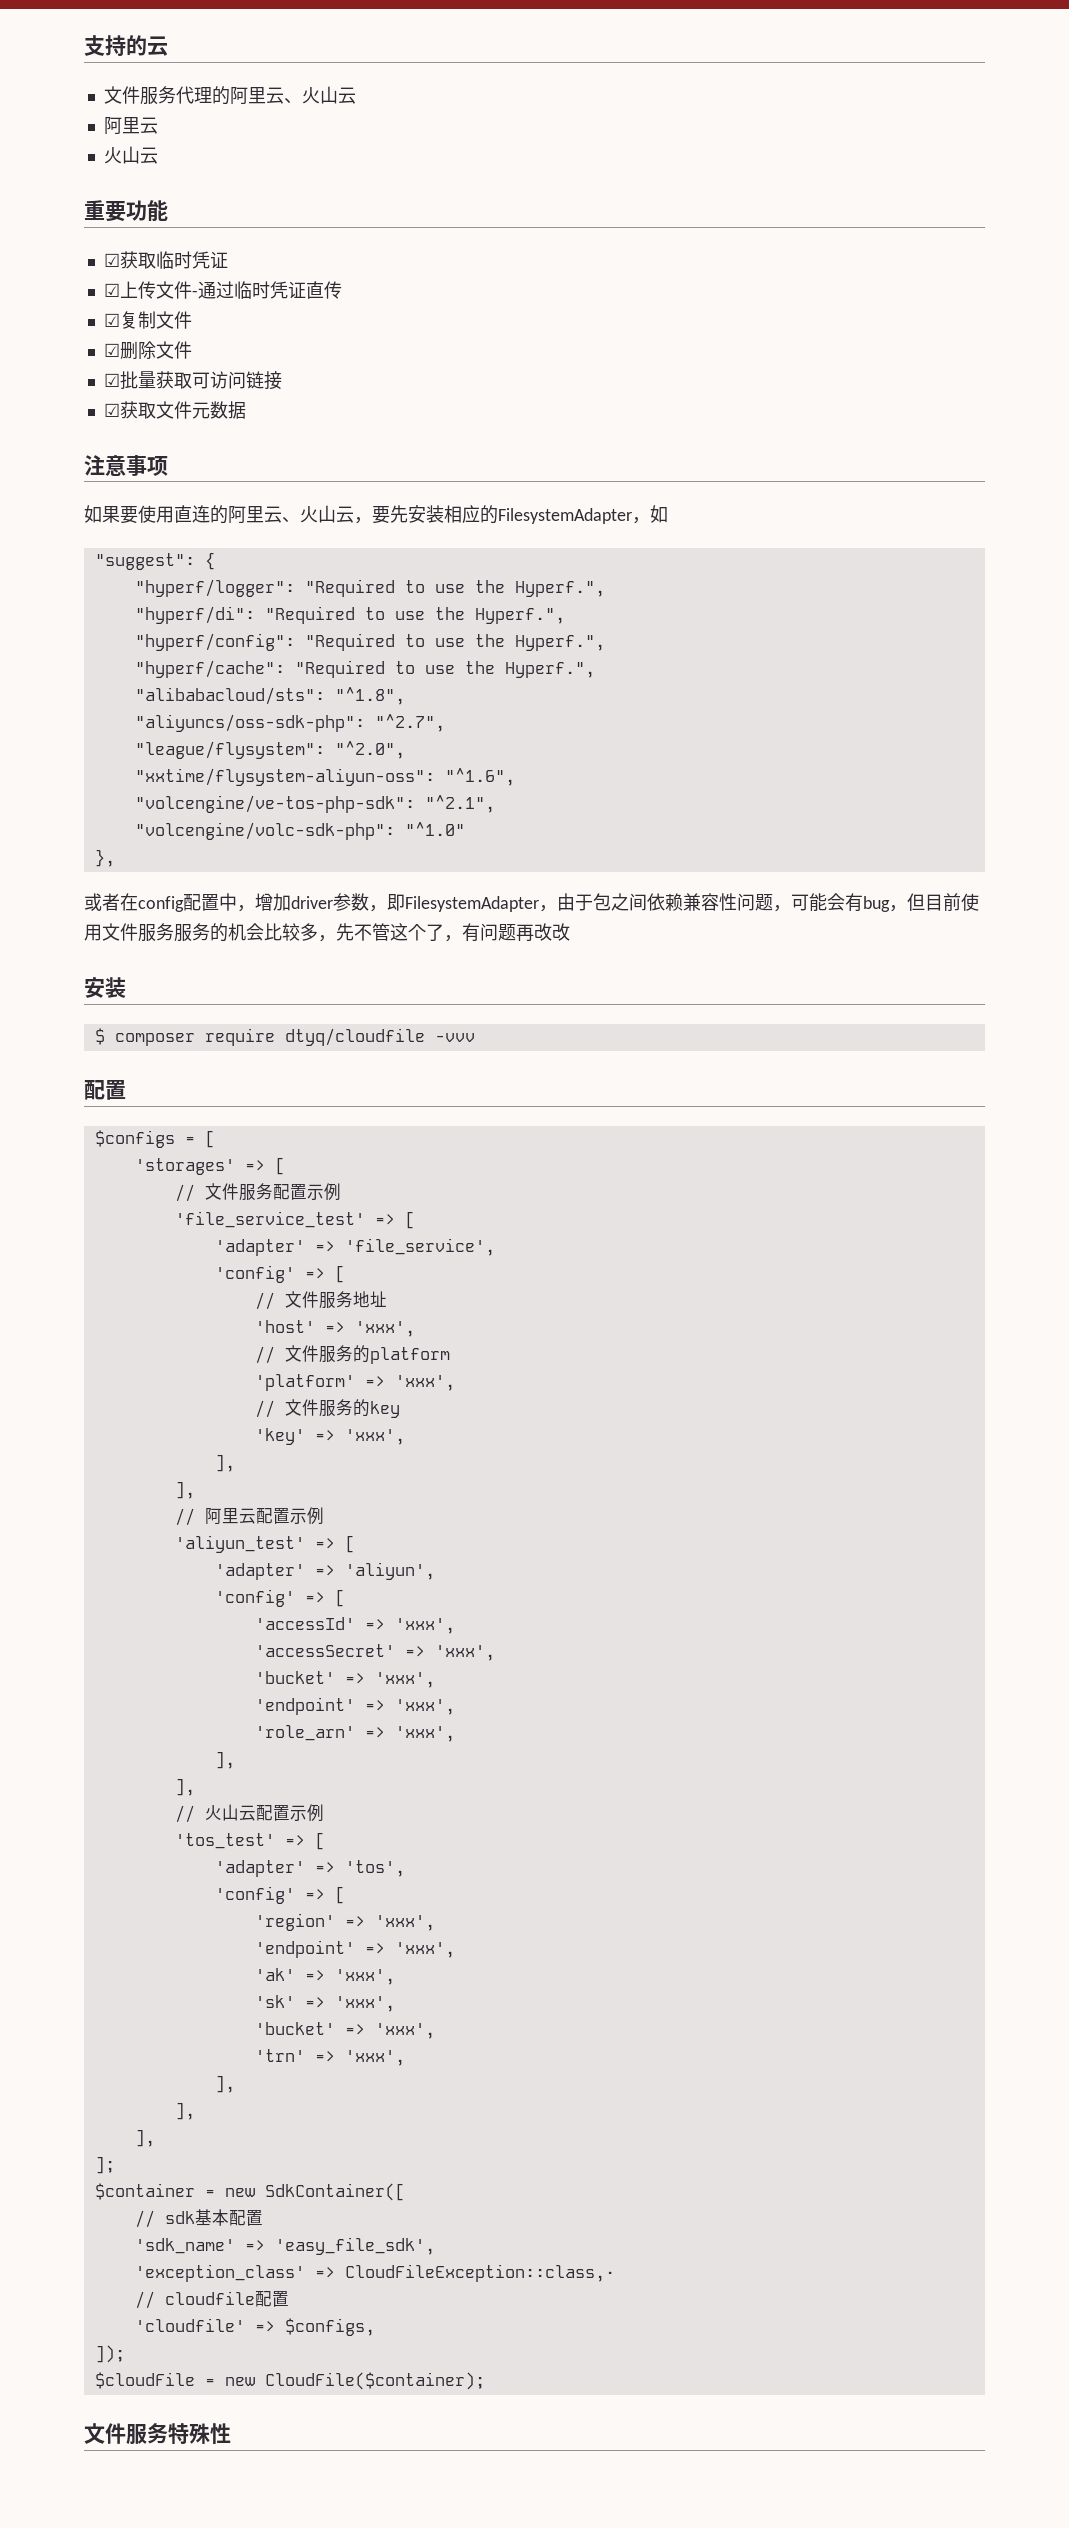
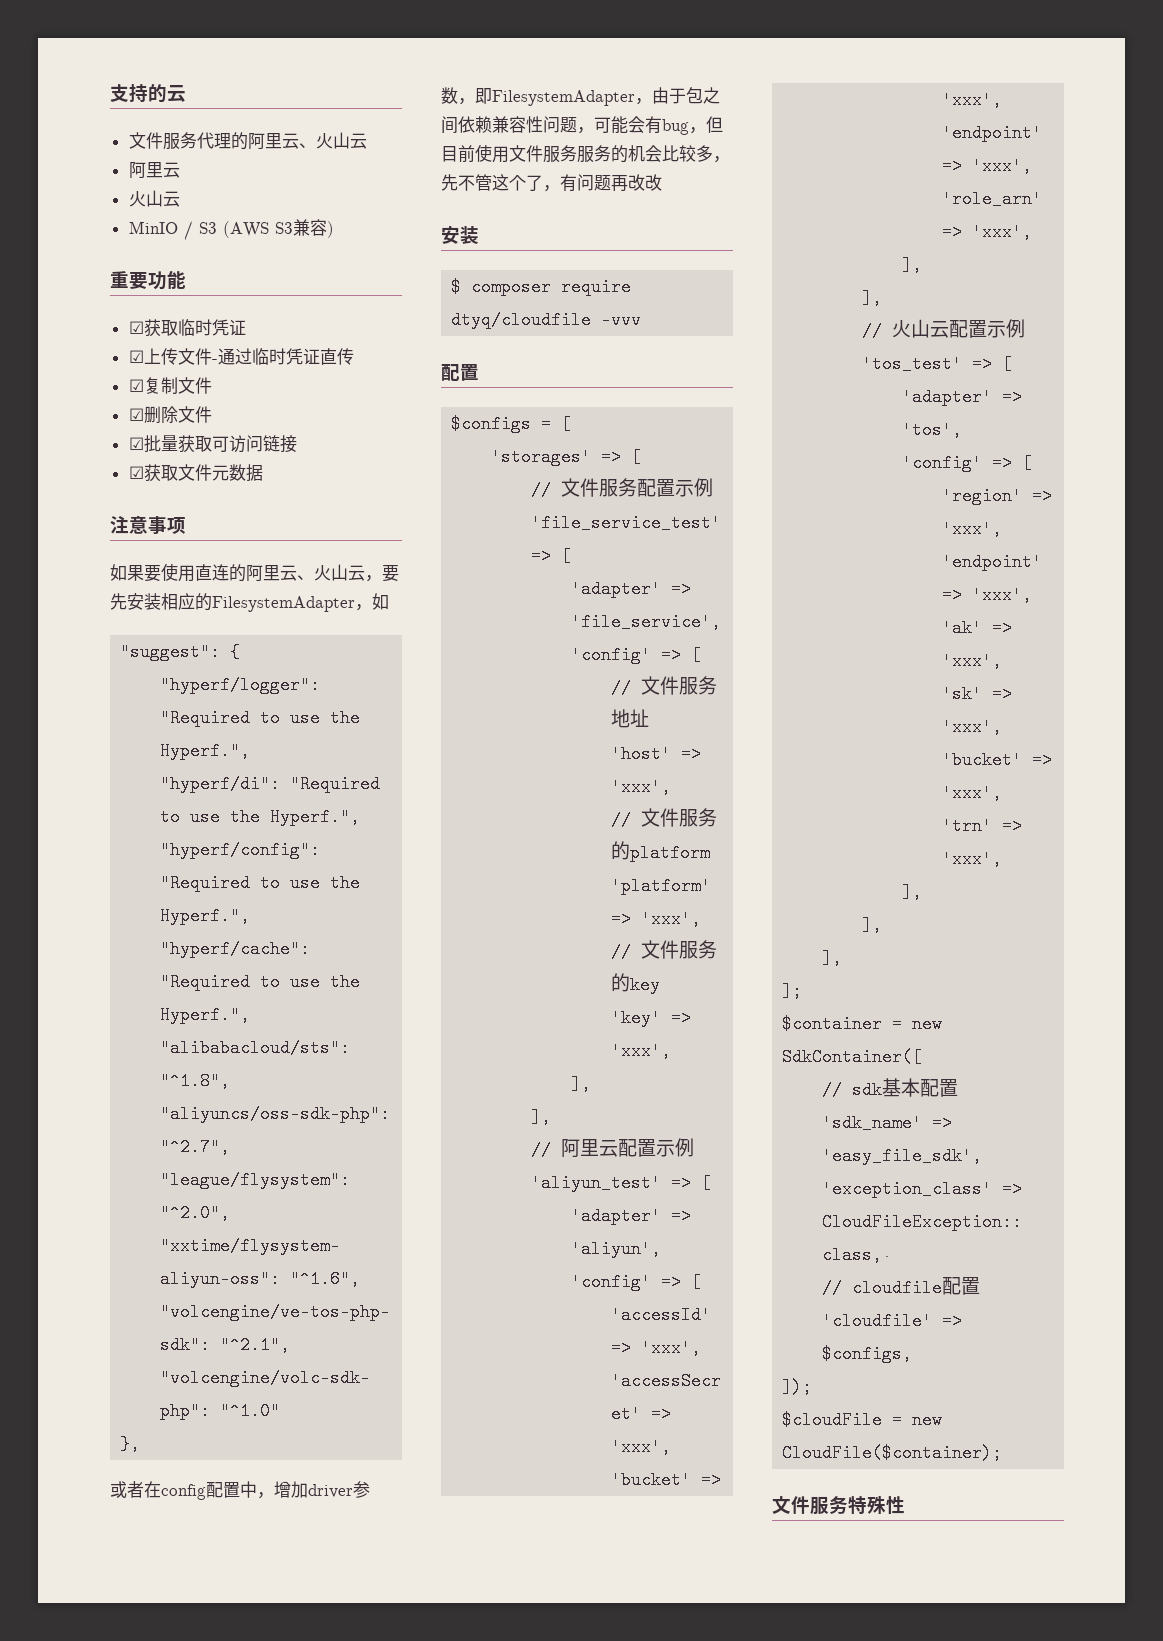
(158, 155) none -> [128,219,334,240] // MinIO / S3 (AWS S3兼容)

